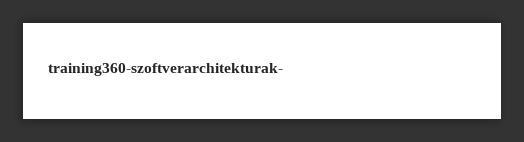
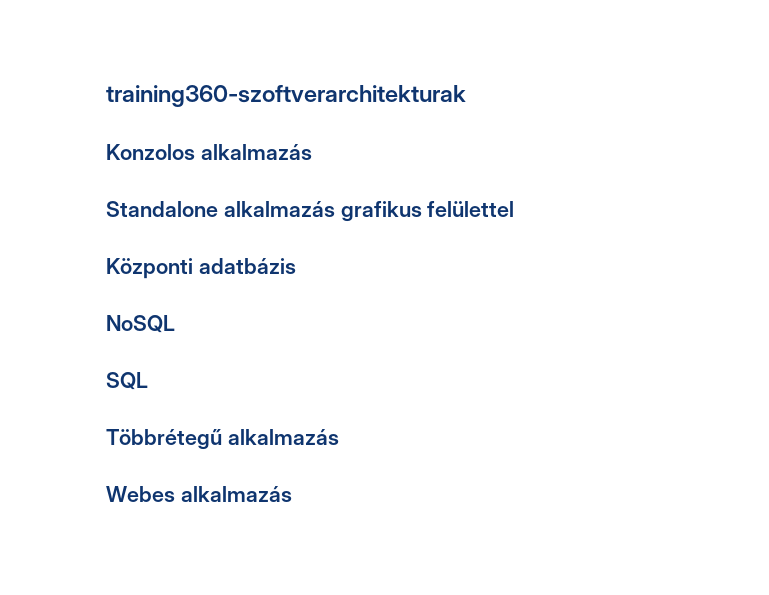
[48,63,283,76] training360-szoftverarchitekturak- -> [106,85,466,107] [106,144,312,160] [106,201,515,222] [106,258,296,279] [106,315,175,333] [106,372,148,390] [106,429,339,450] [106,486,292,502] training360-szoftverarchitekturak // Konzolos alkalmazás // Standalone alkalmazás grafikus felülettel // Központi adatbázis // NoSQL // SQL // Többrétegű alkalmazás // Webes alkalmazás

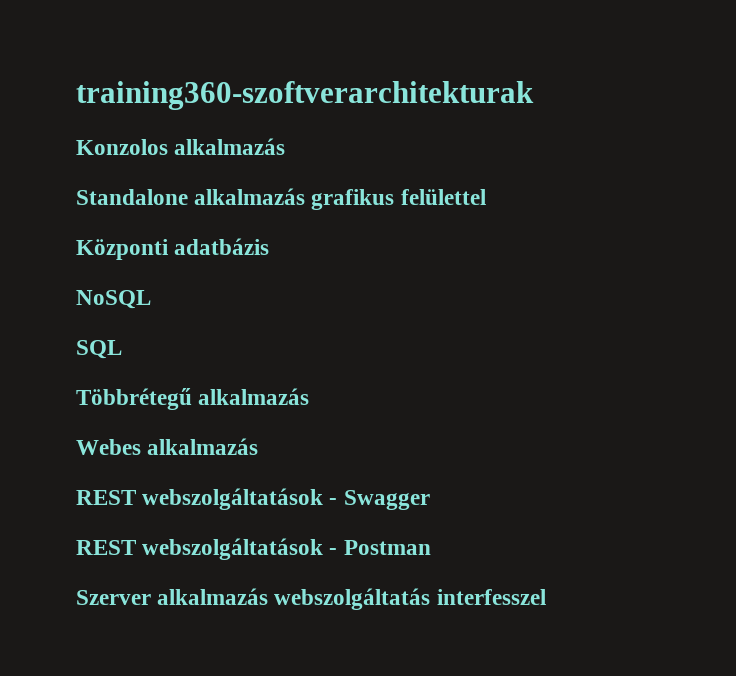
(292, 494) none -> [76,488,430,510] [76,538,431,560] [76,588,546,610] // REST webszolgáltatások - Swagger // REST webszolgáltatások - Postman // Szerver alkalmazás webszolgáltatás interfesszel

